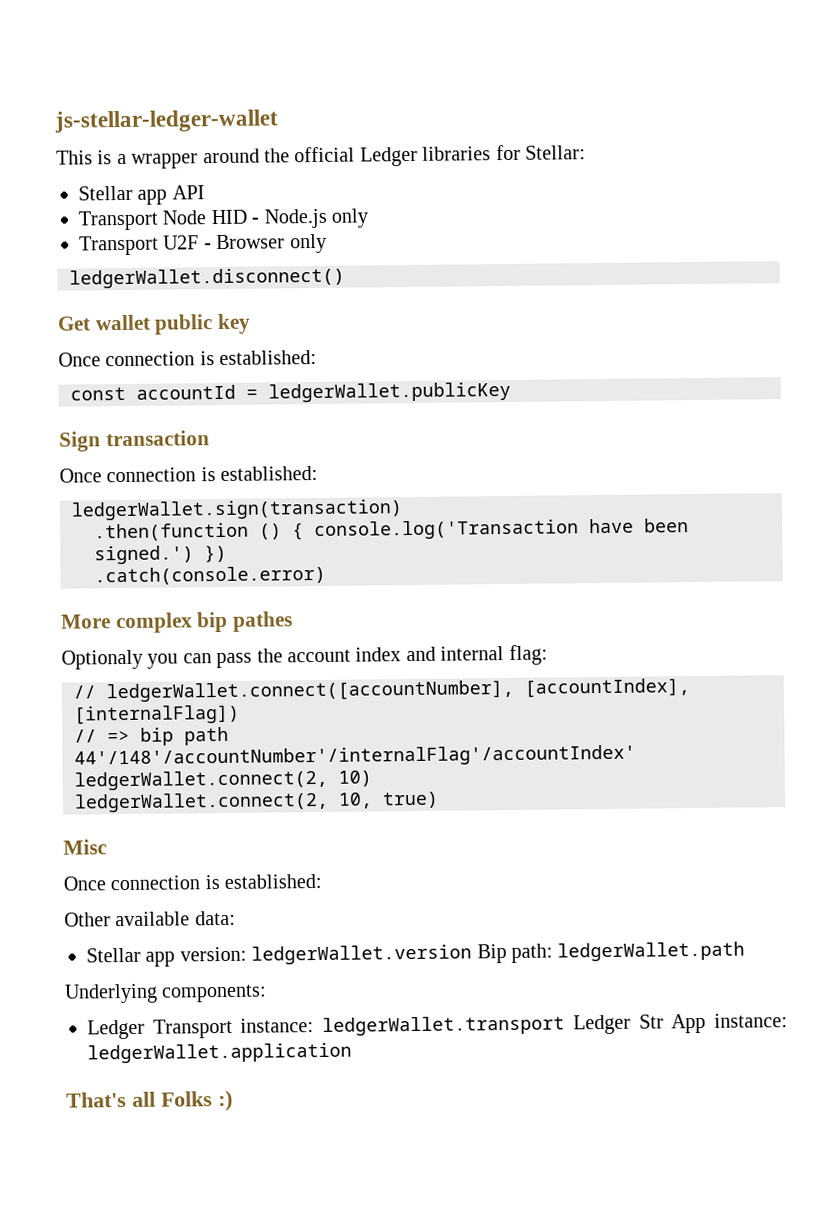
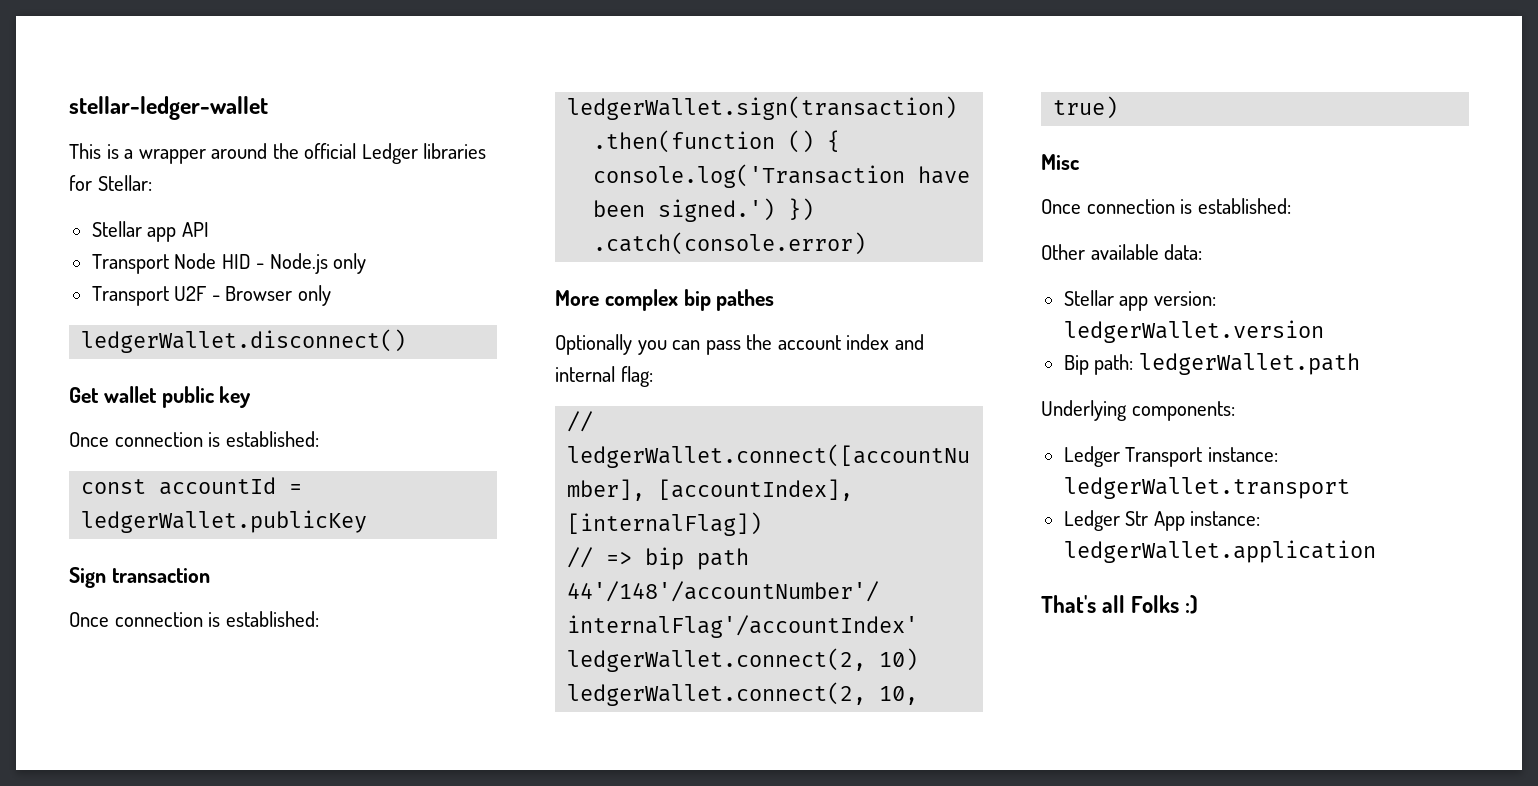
[54,109,278,133] js-stellar-ledger-wallet -> [69,96,268,120] stellar-ledger-wallet
[61,649,143,670] Optionaly -> [555,334,632,355] Optionally
(473, 954) none -> (1324, 331) //
(566, 1025) none -> (1350, 488) //

